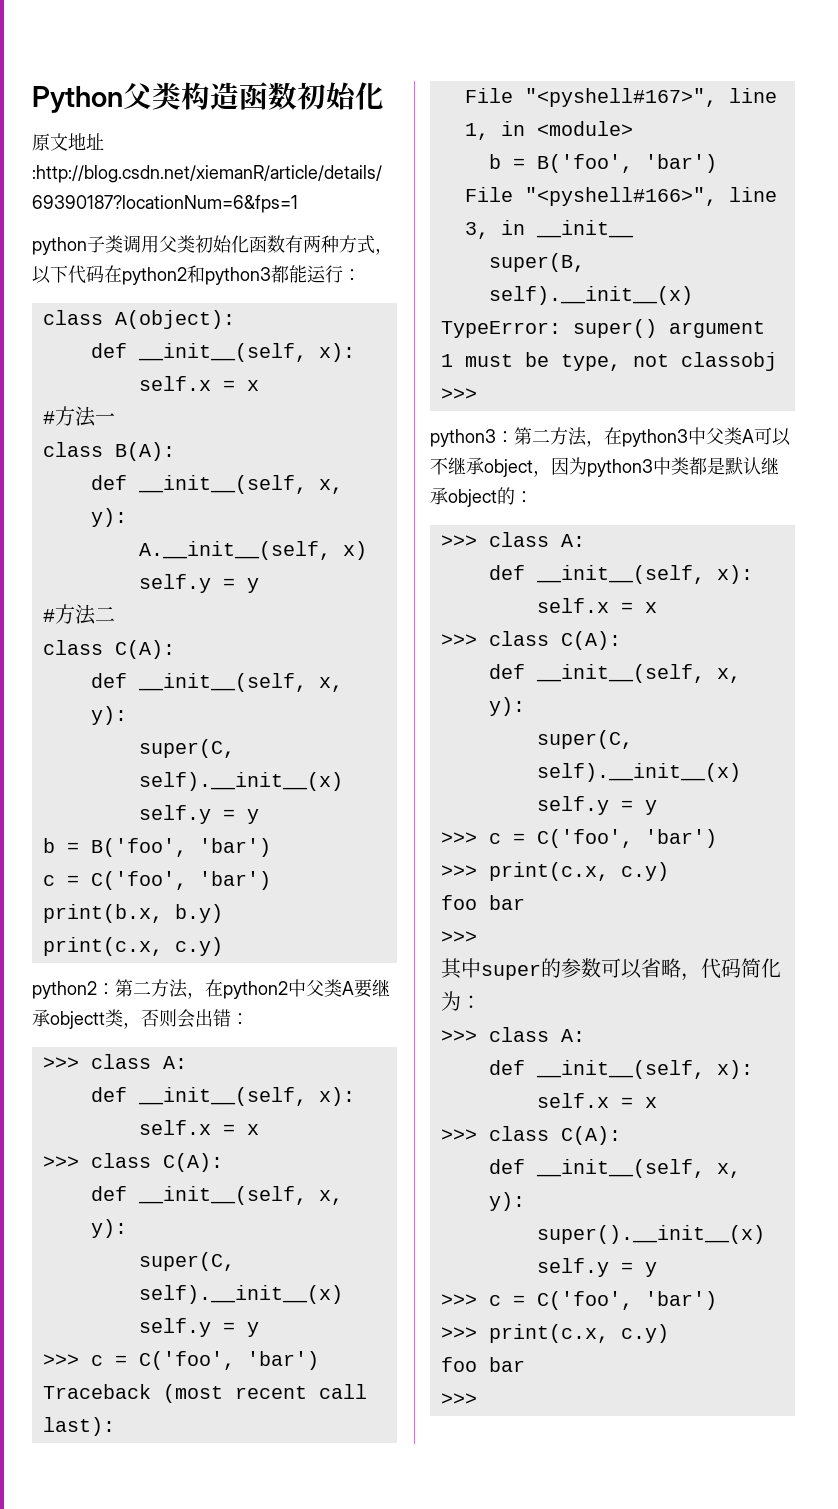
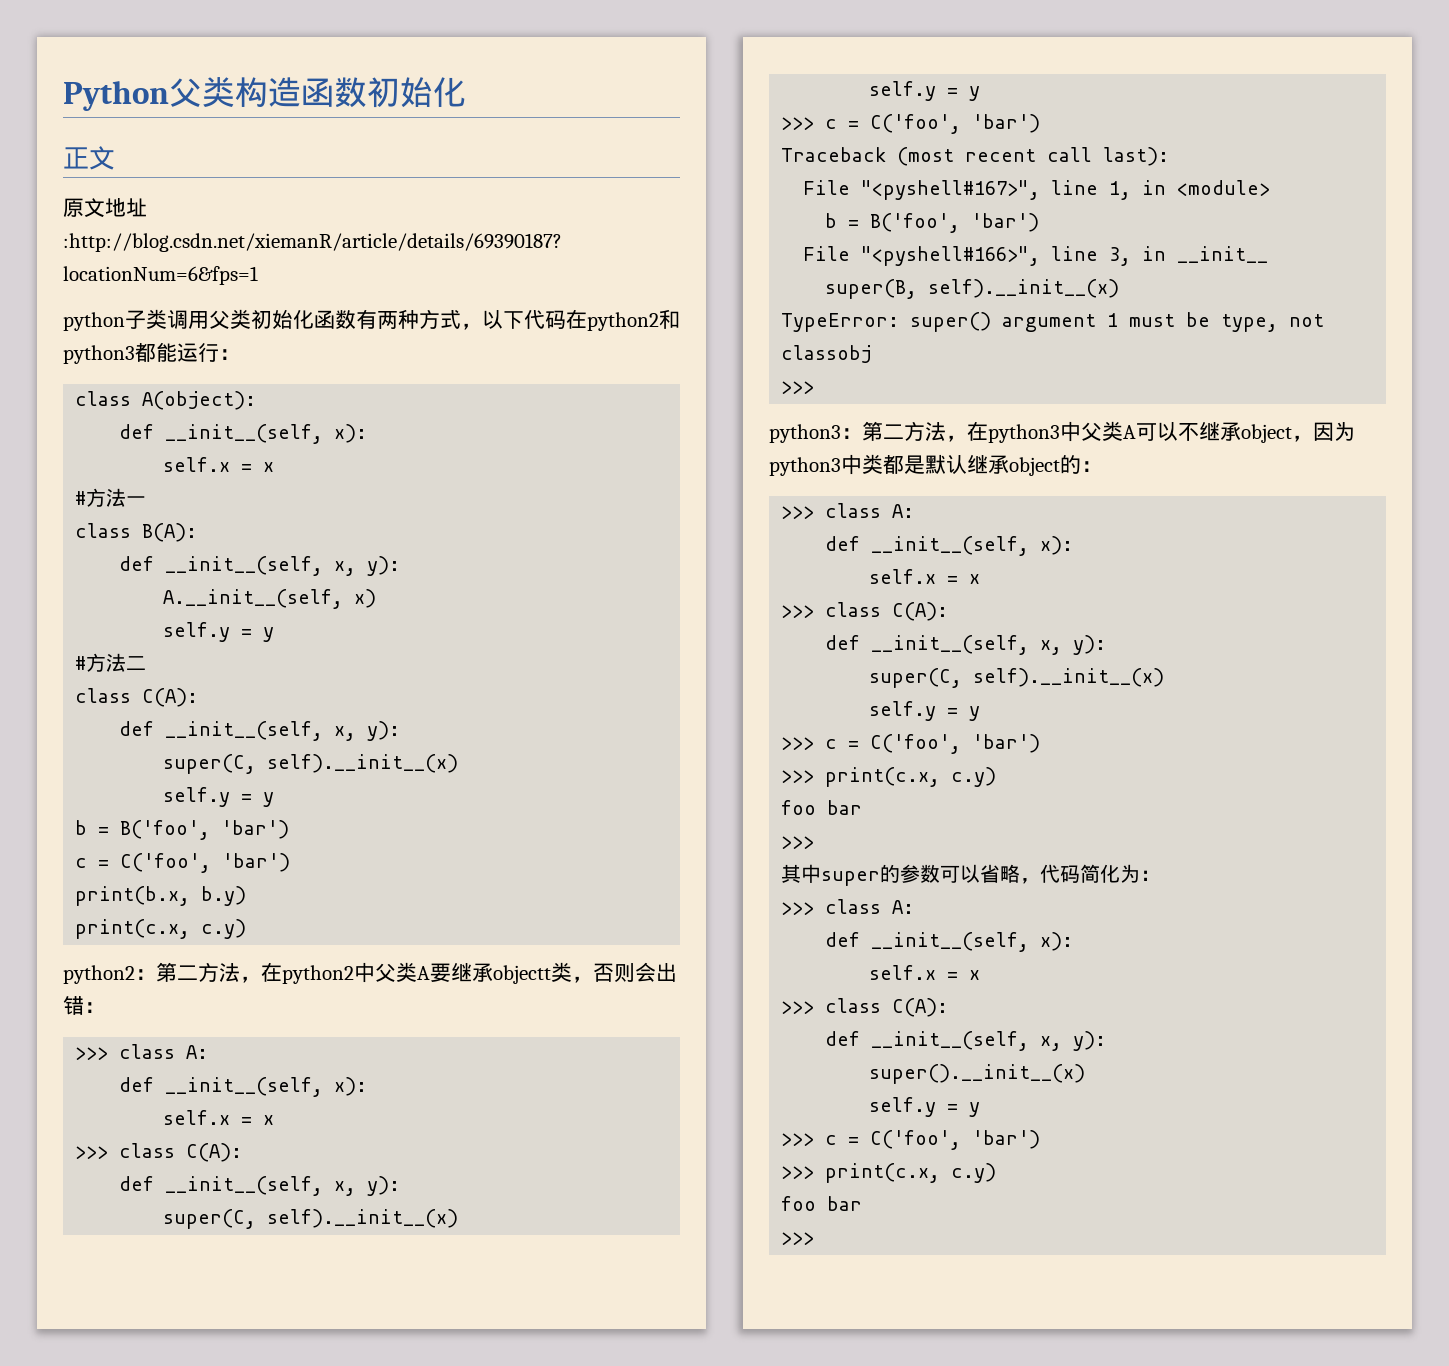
(384, 96) none -> [63,146,115,170] // 正文

